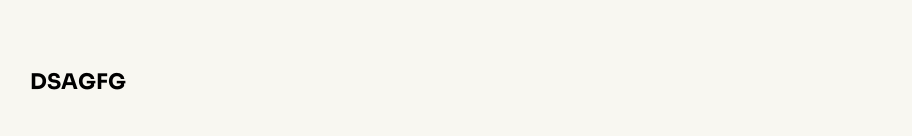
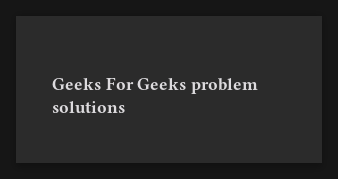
[30,72,126,90] DSAGFG -> [52,77,259,94] [52,101,125,113] Geeks For Geeks problem solutions

